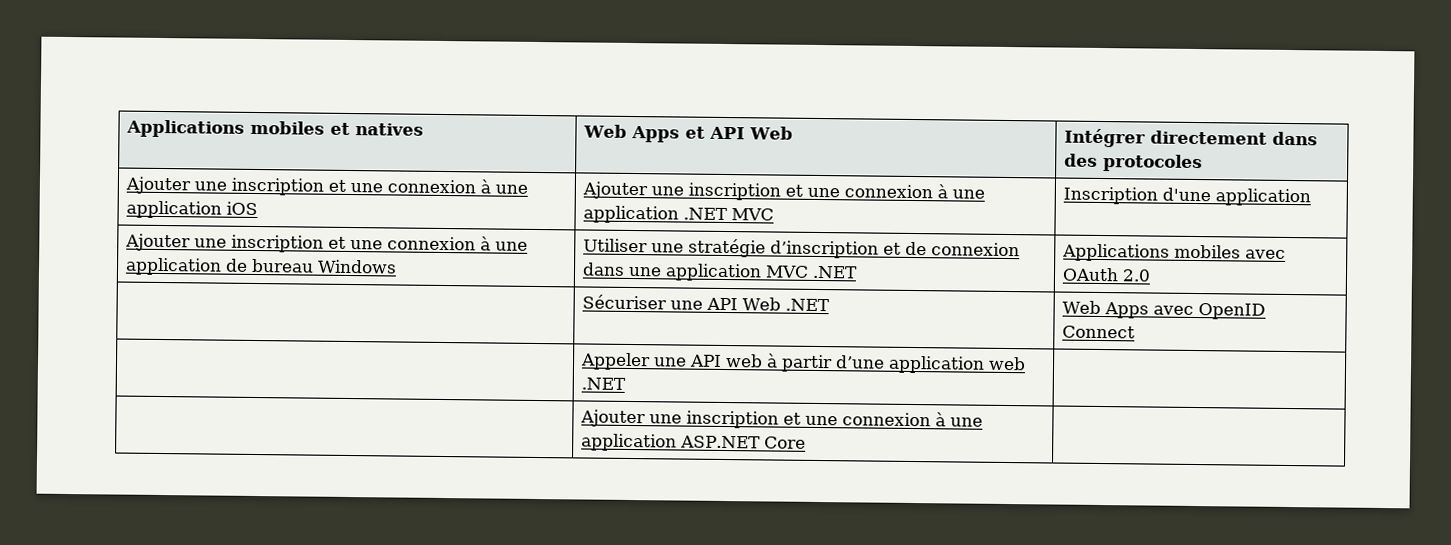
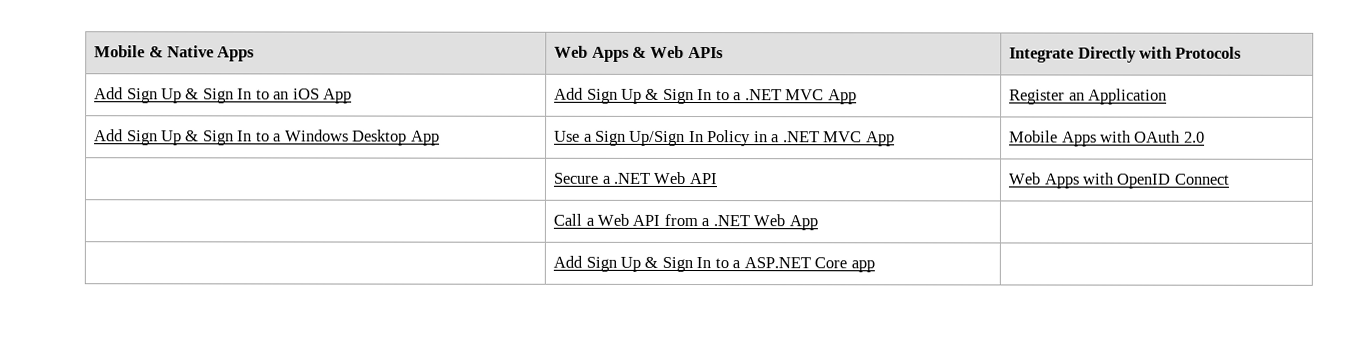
[126,119,425,138] [583,124,794,143] [1064,128,1319,148] [1064,153,1204,173] [125,176,529,196] [126,200,259,219] [582,181,986,201] [583,205,775,224] [1063,186,1312,207] [125,233,529,253] [125,257,398,276] [583,238,1021,259] [582,262,859,282] [1062,243,1287,262] [1062,267,1152,282] [582,294,831,312] [1062,300,1195,319] Applications mobiles et natives | Web Apps et API Web | Intégrer directement dans des protocoles // Ajouter une inscription et une connexion à une application iOS | Ajouter une inscription et une connexion à une application .NET MVC | Inscription d'une application // Ajouter une inscription et une connexion à une application de bureau Windows | Utiliser une stratégie d’inscription et de connexion dans une application MVC .NET | Applications mobiles avec OAuth 2.0 // | Sécuriser une API Web .NET | Web Apps avec -> [94,45,256,62] [554,45,724,62] [1009,46,1243,63] [94,87,353,104] [554,87,857,105] [1009,88,1167,105] [94,129,440,146] [554,130,895,147] [1009,130,1205,147] [553,171,718,185] [1008,172,1115,189] Mobile & Native Apps | Web Apps & Web APIs | Integrate Directly with Protocols // Add Sign Up & Sign In to an iOS App | Add Sign Up & Sign In to a .NET MVC App | Register an Application // Add Sign Up & Sign In to a Windows Desktop App | Use a Sign Up/Sign In Policy in a .NET MVC App | Mobile Apps with OAuth 2.0 // | Secure a .NET Web API | Web Apps with
[580,352,1027,374] [581,377,627,390] [580,409,984,429] [581,433,678,452] Appeler une API web à partir d’une application web .NET | // | Ajouter une inscription et une connexion à une application -> [553,213,818,231] [553,255,742,273] Call a Web API from a .NET Web App | // | Add Sign Up & Sign In to a
(807, 442) none -> [850,260,875,273] app

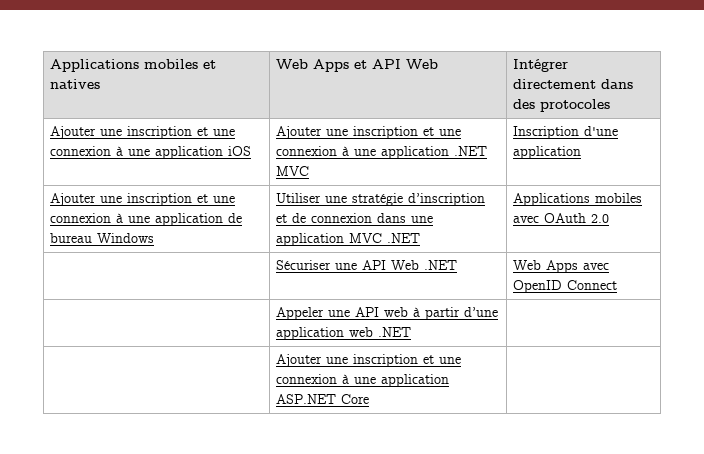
[94,45,256,62] [554,45,724,62] [1009,46,1243,63] [94,87,353,104] [554,87,857,105] [1009,88,1167,105] [94,129,440,146] [554,130,895,147] [1009,130,1205,147] [553,171,718,185] [1008,172,1115,189] Mobile & Native Apps | Web Apps & Web APIs | Integrate Directly with Protocols // Add Sign Up & Sign In to an iOS App | Add Sign Up & Sign In to a .NET MVC App | Register an Application // Add Sign Up & Sign In to a Windows Desktop App | Use a Sign Up/Sign In Policy in a .NET MVC App | Mobile Apps with OAuth 2.0 // | Secure a .NET Web API | Web Apps with -> [49,59,216,72] [49,79,100,89] [275,59,438,72] [512,59,568,72] [512,79,633,89] [512,99,610,112] [49,126,235,139] [49,146,251,159] [275,126,461,139] [275,146,487,159] [275,166,309,176] [512,126,618,139] [512,146,581,159] [49,193,235,206] [49,213,242,226] [49,233,154,243] [275,193,485,206] [275,213,433,223] [275,233,420,246] [512,193,642,206] [512,213,609,223] [275,260,457,270] [512,260,609,273] Applications mobiles et natives | Web Apps et API Web | Intégrer directement dans des protocoles // Ajouter une inscription et une connexion à une application iOS | Ajouter une inscription et une connexion à une application .NET MVC | Inscription d'une application // Ajouter une inscription et une connexion à une application de bureau Windows | Utiliser une stratégie d’inscription et de connexion dans une application MVC .NET | Applications mobiles avec OAuth 2.0 // | Sécuriser une API Web .NET | Web Apps avec
[553,213,818,231] [553,255,742,273] Call a Web API from a .NET Web App | // | Add Sign Up & Sign In to a -> [275,307,498,320] [275,327,411,340] [275,354,461,367] [275,374,449,387] Appeler une API web à partir d’une application web .NET | // | Ajouter une inscription et une connexion à une application
[850,260,875,273] app -> (369, 399) none

